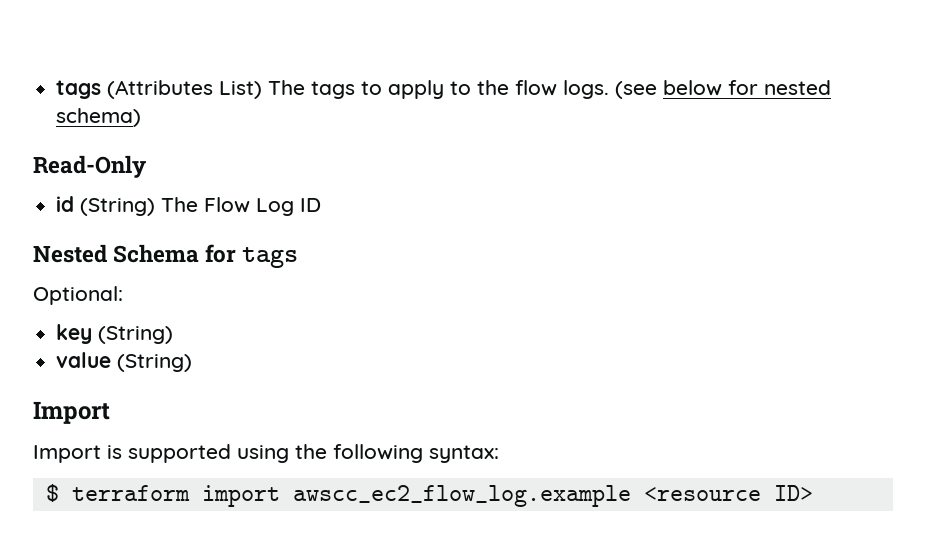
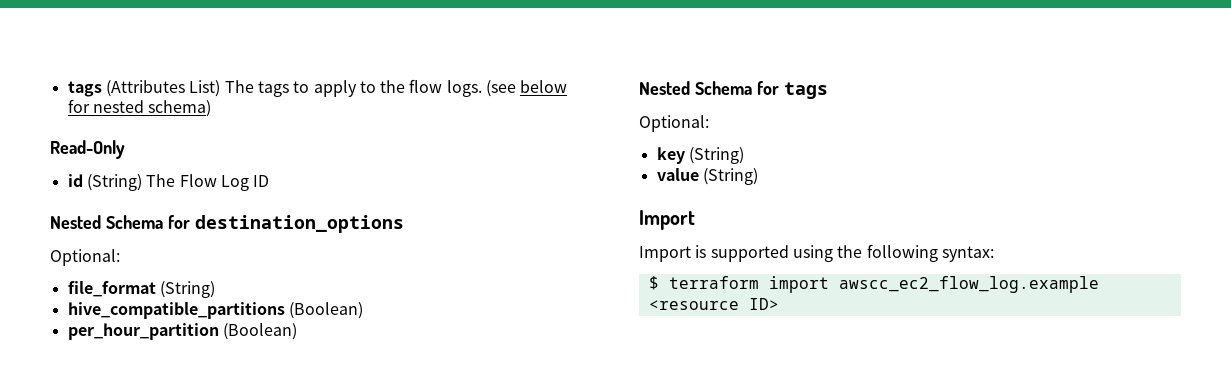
(322, 205) none -> [50,215,404,233] [50,249,120,266] [67,281,215,298] [67,302,363,319] [67,323,297,340] // Nested Schema for destination_options // Optional: // file_format (String) // hive_compatible_partitions (Boolean) // per_hour_partition (Boolean)

